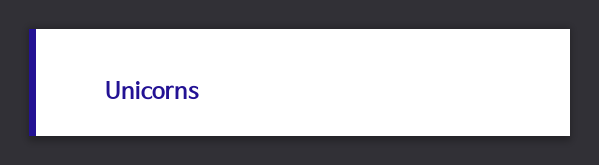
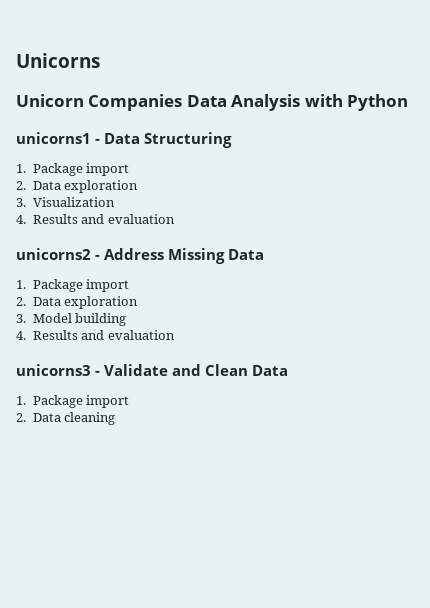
(199, 90) none -> [16,94,409,111] [16,132,233,148] [16,163,130,176] [16,180,139,193] [16,197,115,207] [16,214,175,224] [16,248,265,264] [16,279,130,292] [16,296,139,309] [16,313,127,326] [16,330,175,340] [16,364,289,376] [16,395,130,408] [16,412,116,425] // Unicorn Companies Data Analysis with Python // unicorns1 - Data Structuring // 1. Package import // 2. Data exploration // 3. Visualization // 4. Results and evaluation // unicorns2 - Address Missing Data // 1. Package import // 2. Data exploration // 3. Model building // 4. Results and evaluation // unicorns3 - Validate and Clean Data // 1. Package import // 2. Data cleaning

